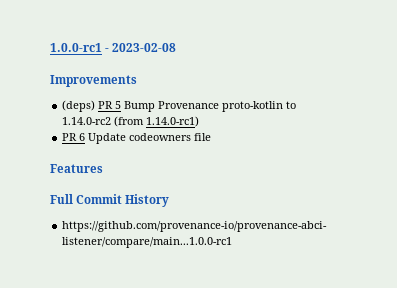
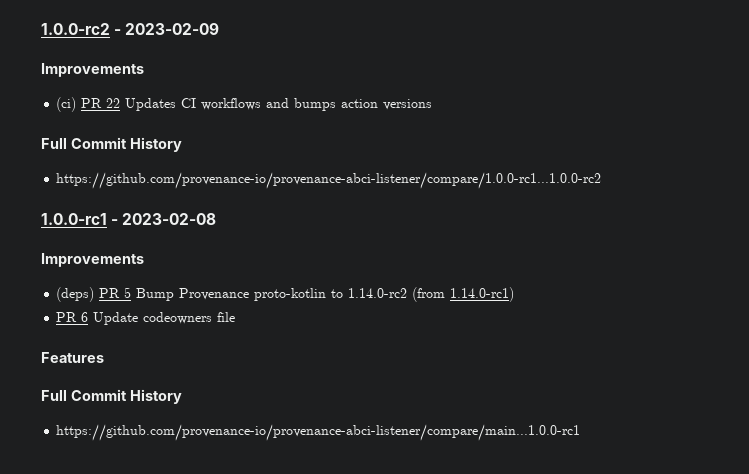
(50, 47) none -> [41,23,220,35] [41,63,144,77] [56,97,433,112] [41,137,182,152] [56,172,602,189] 1.0.0-rc2 - 2023-02-09 // Improvements // (ci) PR 22 Updates CI workflows and bumps action versions // Full Commit History // https://github.com/provenance-io/provenance-abci-listener/compare/1.0.0-rc1...1.0.0-rc2 //

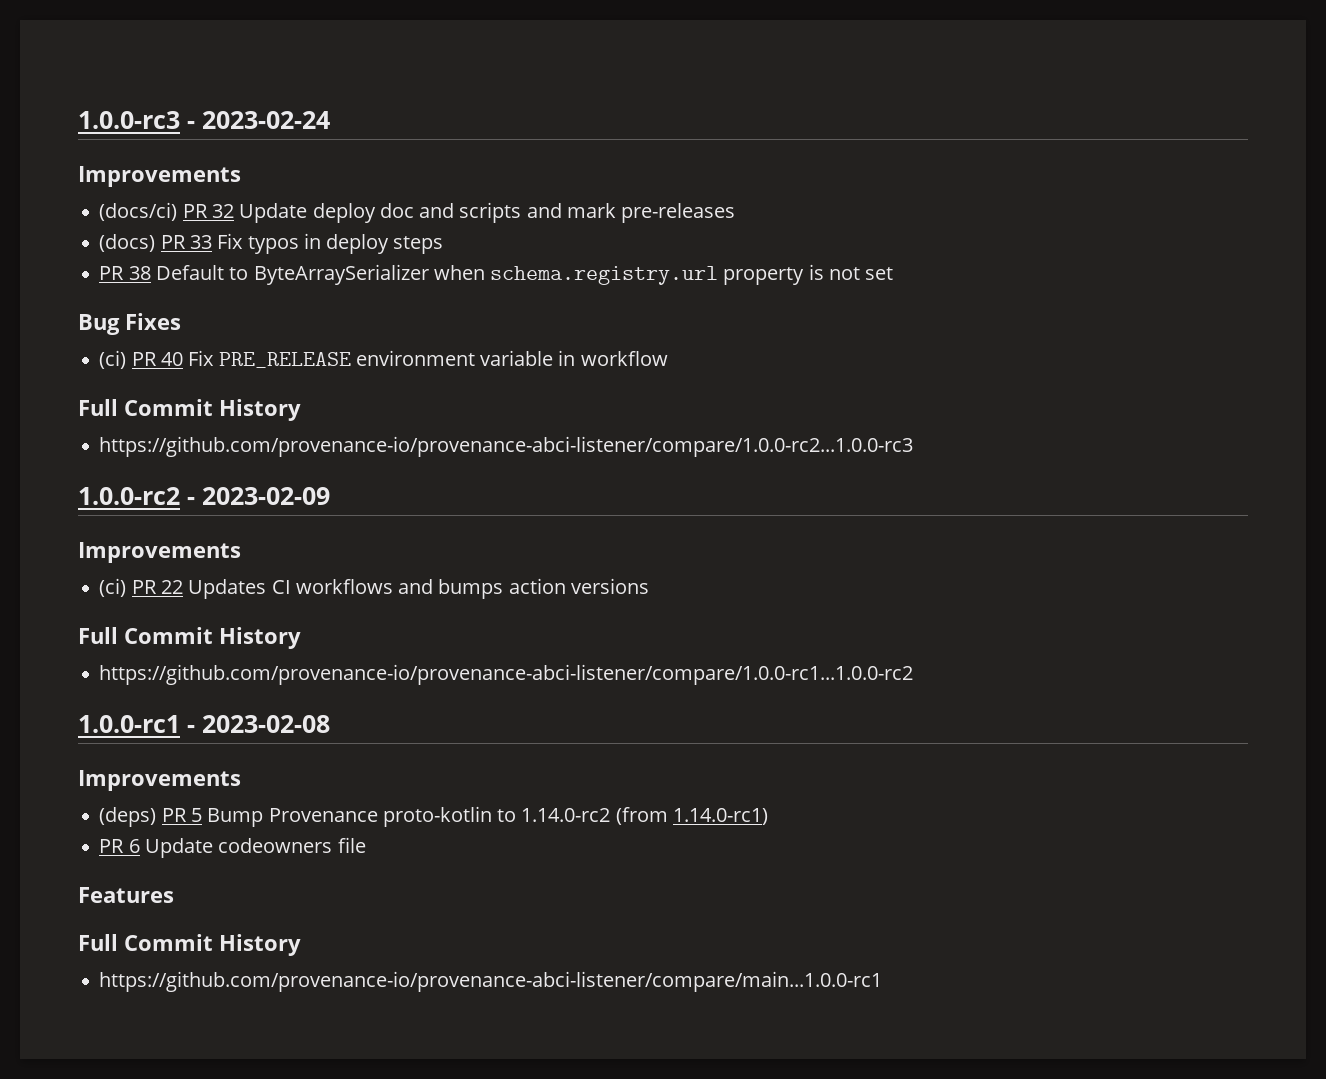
(41, 29) none -> [78,111,330,129] [78,166,241,187] [99,202,736,223] [99,233,444,254] [99,264,894,285] [78,313,181,335] [99,350,668,369] [78,399,301,421] [99,436,914,457] 1.0.0-rc3 - 2023-02-24 // Improvements // (docs/ci) PR 32 Update deploy doc and scripts and mark pre-releases // (docs) PR 33 Fix typos in deploy steps // PR 38 Default to ByteArraySerializer when schema.registry.url property is not set // Bug Fixes // (ci) PR 40 Fix PRE_RELEASE environment variable in workflow // Full Commit History // https://github.com/provenance-io/provenance-abci-listener/compare/1.0.0-rc2...1.0.0-rc3 //

